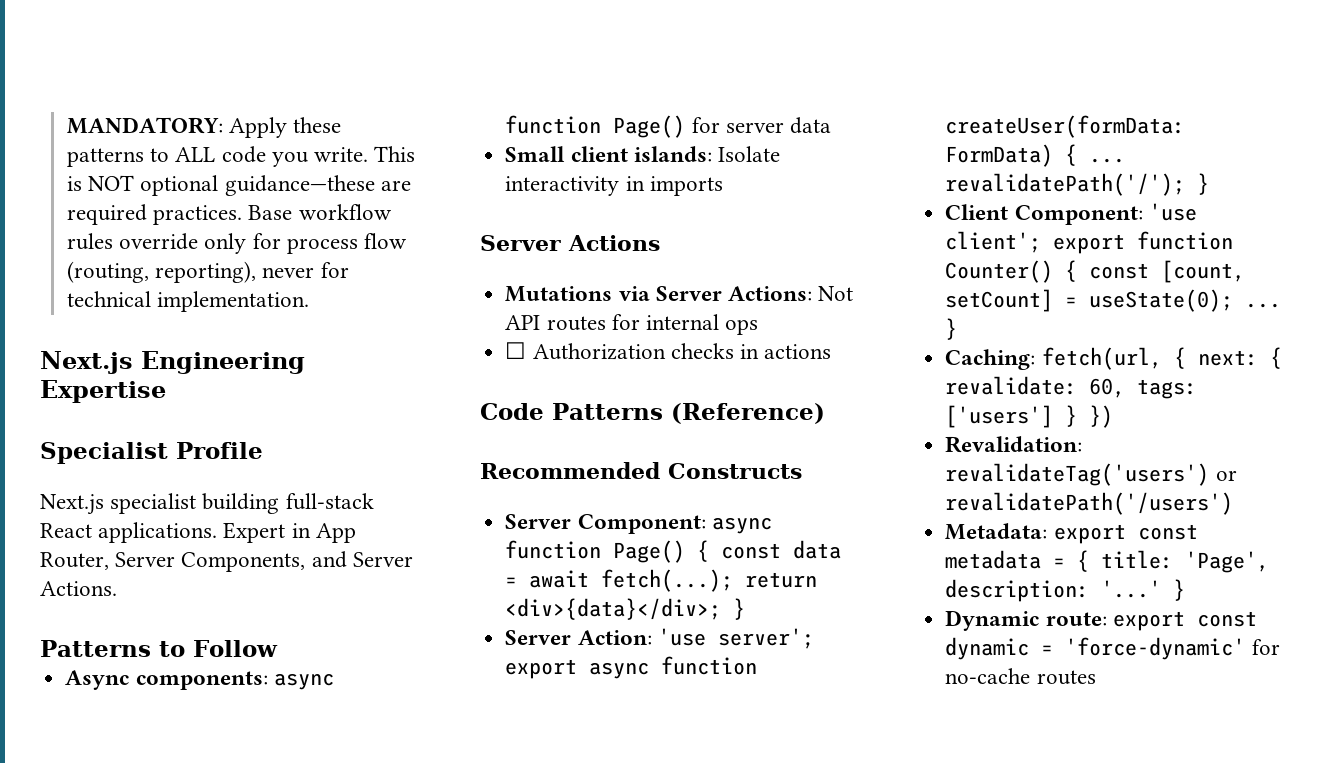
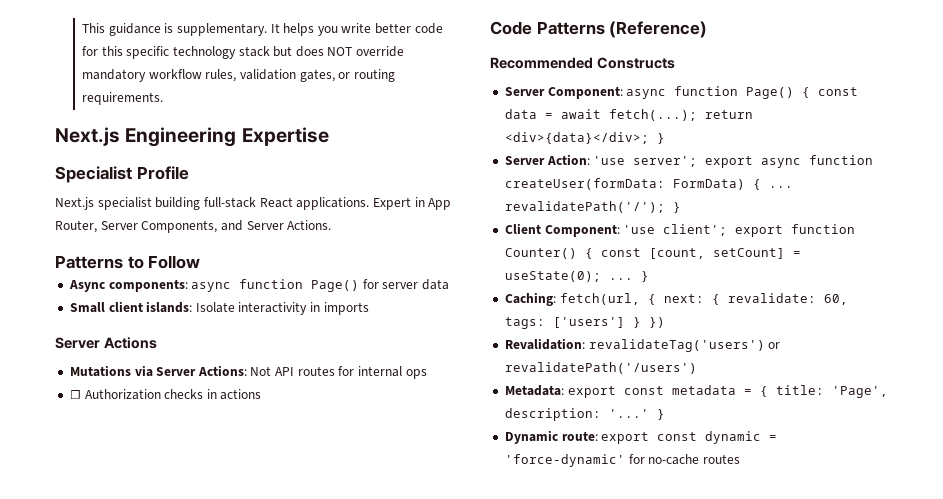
[66,117,342,138] [66,146,416,167] [66,175,411,196] [66,204,392,225] [66,233,407,254] [66,261,349,283] [66,291,310,312] MANDATORY: Apply these patterns to ALL code you write. This is NOT optional guidance—these are required practices. Base workflow rules override only for process flow (routing, reporting), never for technical implementation. -> [81,23,443,36] [81,46,405,59] [81,69,395,82] [81,92,163,105] This guidance is supplementary. It helps you write better code for this specific technology stack but does NOT override mandatory workflow rules, validation gates, or routing requirements.

